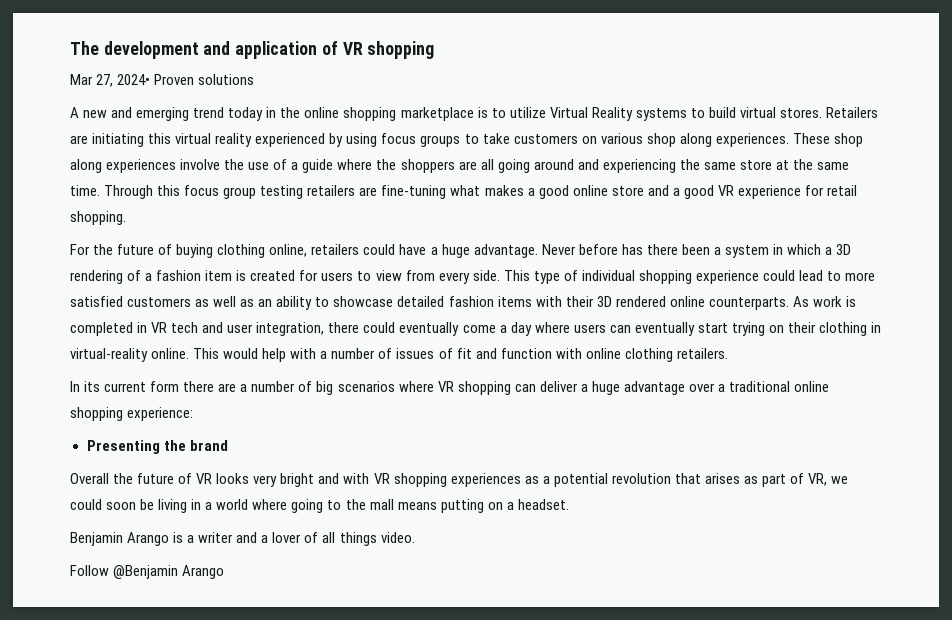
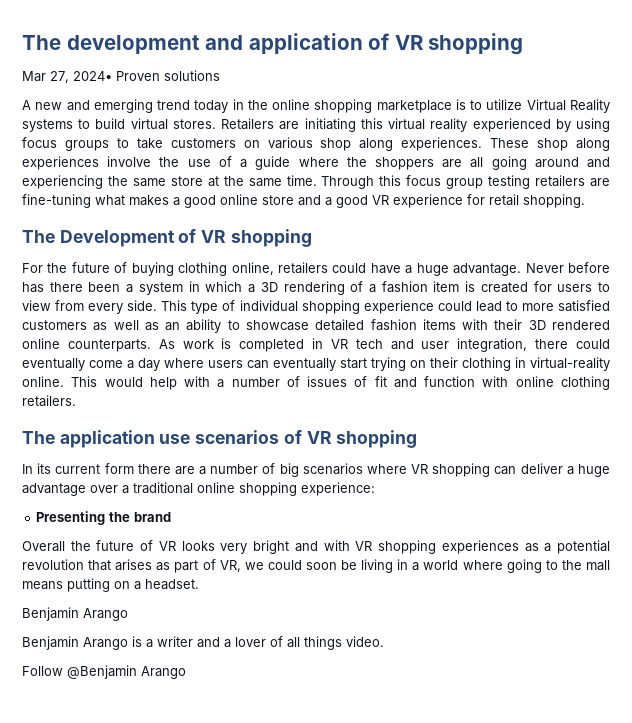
(126, 218) none -> [22,229,312,247] // The Development of VR shopping
(728, 353) none -> [22,430,418,448] // The application use scenarios of VR shopping
(170, 539) none -> [22,636,128,650] // Benjamin Arango

